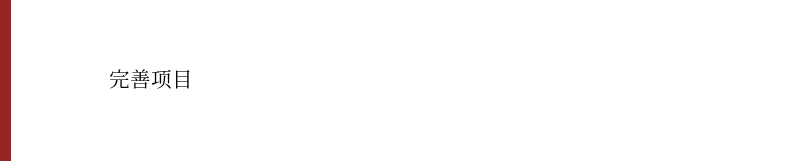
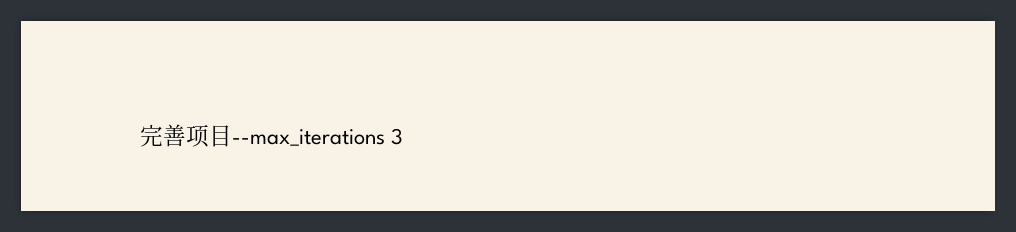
(193, 79) none -> [232,128,404,146] --max_iterations 3

